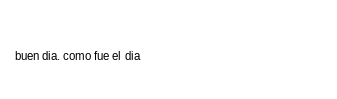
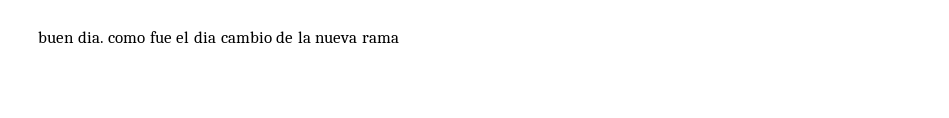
(141, 55) none -> [220,31,399,43] cambio de la nueva rama

